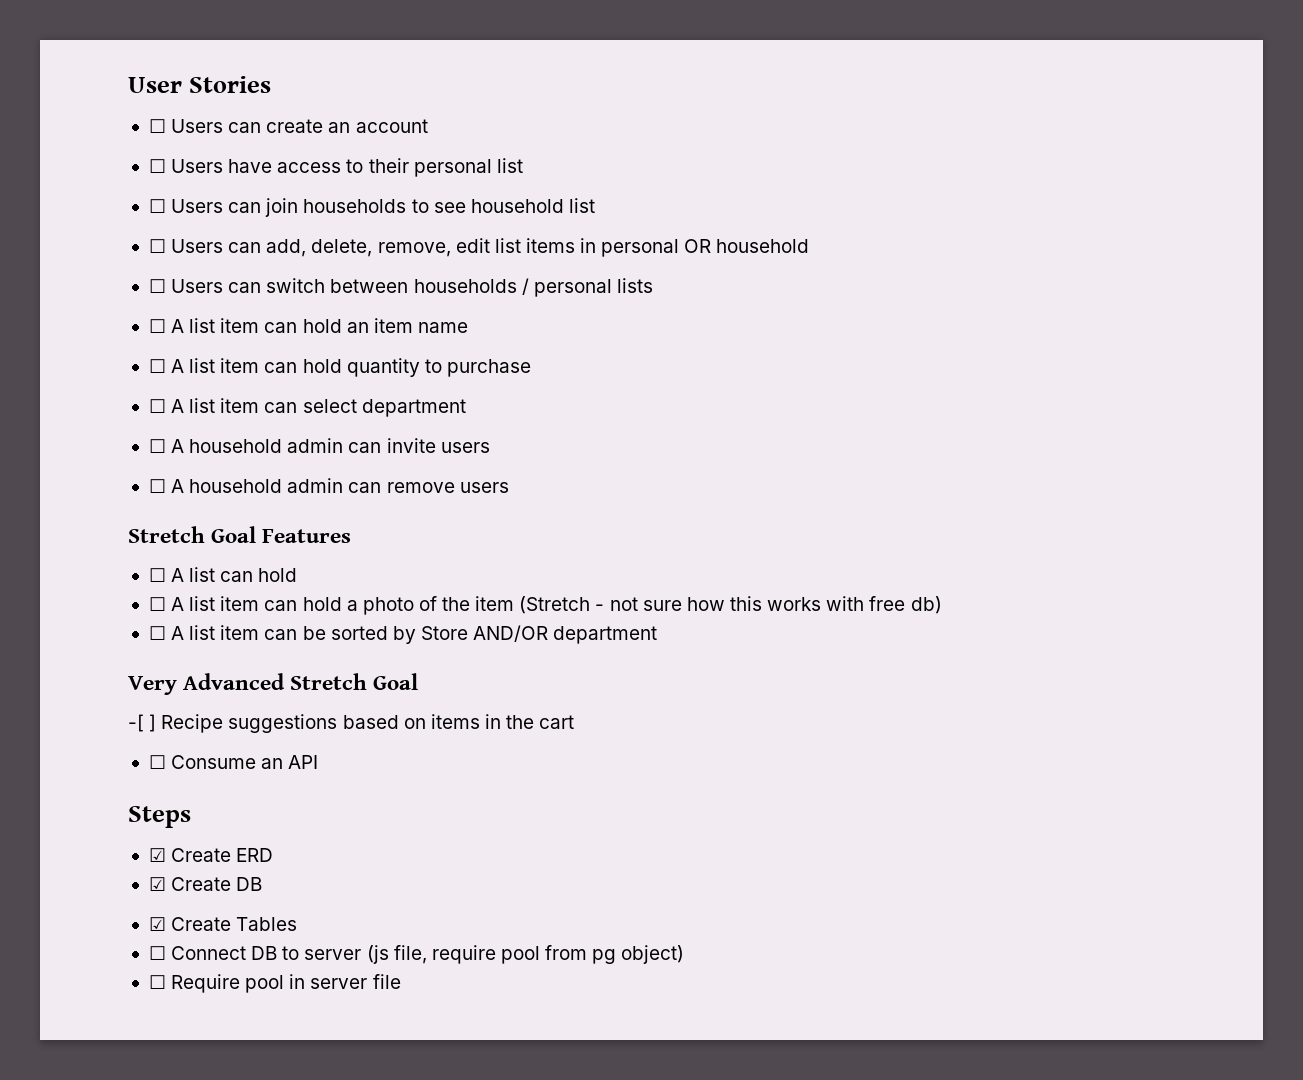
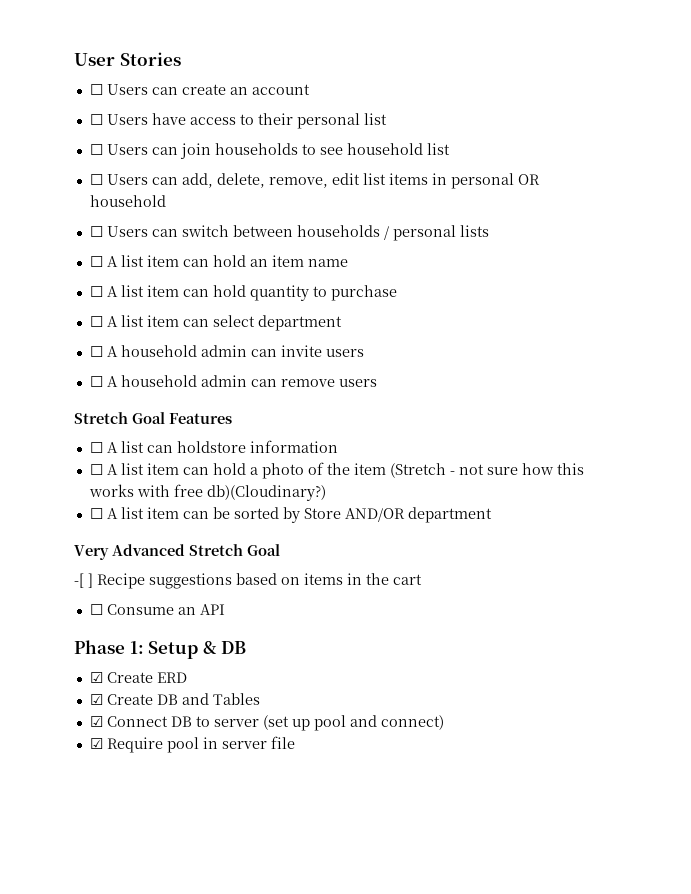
[258,568,298,582] hold -> [176,440,338,453] holdstore information
[910,596,942,614] db) -> [206,485,326,501] db)(Cloudinary?)
[128,806,191,828] Steps -> [74,640,247,659] Phase 1: Setup & DB
[148,917,298,931] [148,946,166,960] // ☑ Create Tables // ☐ -> [181,693,260,705] [89,716,103,727] and Tables // ☑
[366,945,685,964] [148,975,166,989] (js file, require pool from pg object) // ☐ -> [262,715,444,731] [89,738,103,749] (set up pool and connect) // ☑

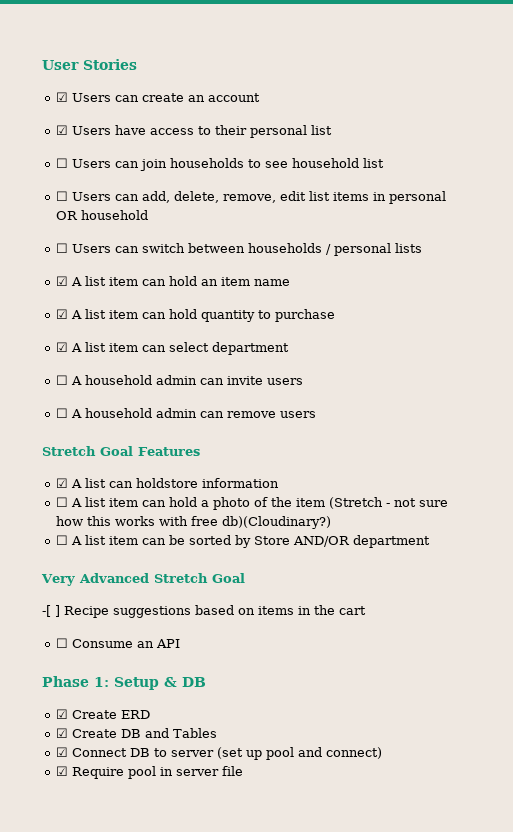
[89,84,103,95] ☐ -> [56,92,69,102] ☑
[89,114,103,125] ☐ -> [56,125,69,135] ☑
[89,256,103,267] ☐ -> [56,276,69,286] ☑
[89,286,103,297] ☐ -> [56,309,69,319] ☑
[89,316,103,327] ☐ -> [56,342,69,352] ☑
[89,442,103,453] ☐ -> [56,478,69,488] ☑

